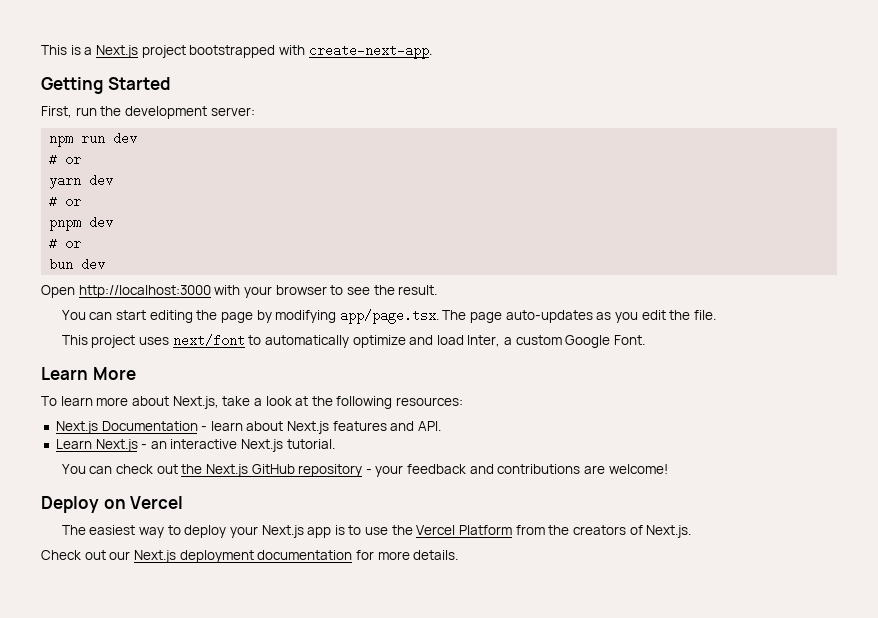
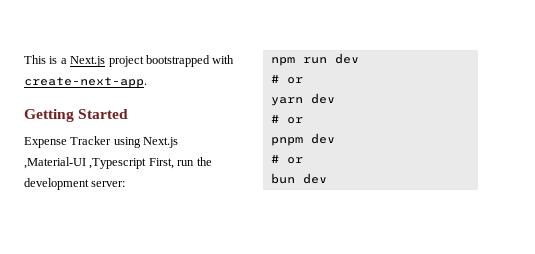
(170, 83) none -> [24,136,179,148] [24,157,147,169] Expense Tracker using Next.js ,Material-UI ,Typescript
[41,285,438,298] [61,309,716,324] [61,334,646,348] [41,367,136,380] [41,396,464,409] [55,421,442,434] [55,439,335,452] [61,464,668,477] [41,496,184,513] [61,525,692,538] [41,550,459,563] // Open http://localhost:3000 with your browser to see the result. // You can start editing the page by modifying app/page.tsx. The page auto-updates as you edit the file. // This project uses next/font to automatically optimize and load Inter, a custom Google Font. // Learn More // To learn more about Next.js, take a look at the following resources: // Next.js Documentation - learn about Next.js features and API. // Learn Next.js - an interactive Next.js tutorial. // You can check out the Next.js GitHub repository - your feedback and contributions are welcome! // Deploy on Vercel // The easiest way to deploy your Next.js app is to use the Vercel Platform from the creators of Next.js. // Check out our Next.js deployment documentation for more details. -> (327, 178) none

